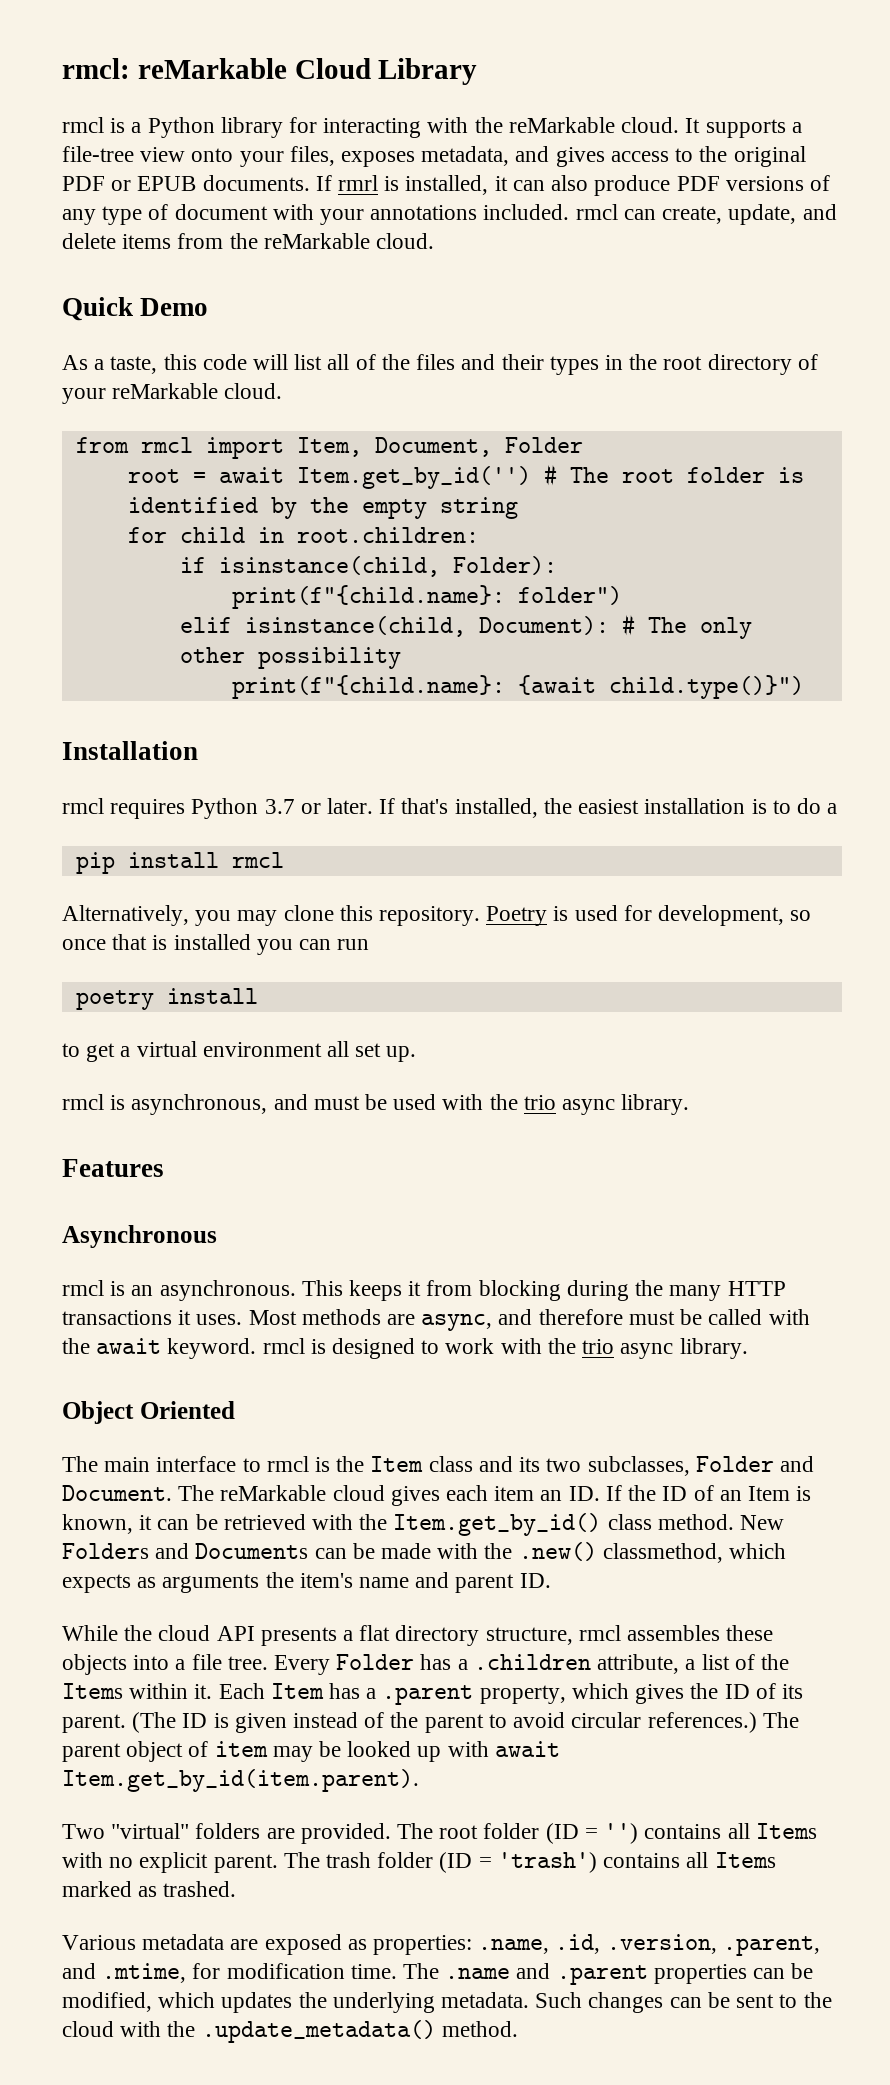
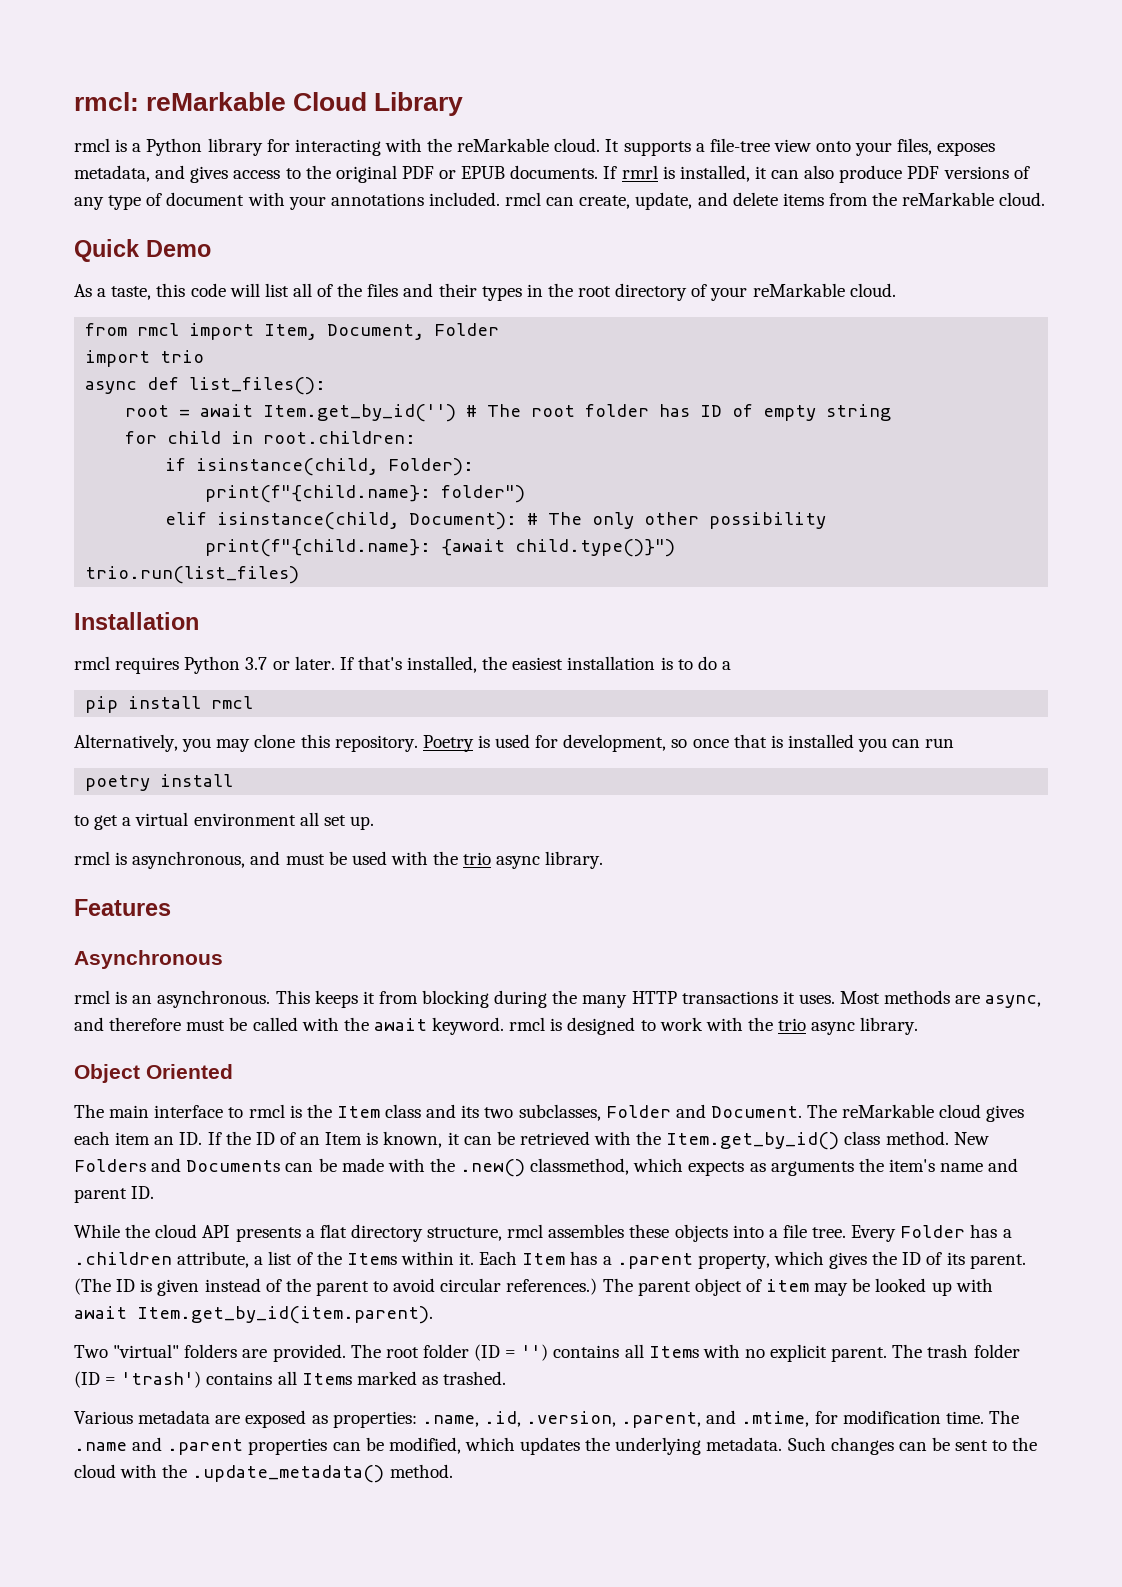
(583, 445) none -> [85,350,205,367] [85,377,327,395] // import trio // async def list_files():
[777,467,804,483] [127,497,349,519] is identified by the -> [659,404,754,417] has ID of
(804, 687) none -> [85,566,300,584] // trio.run(list_files)

